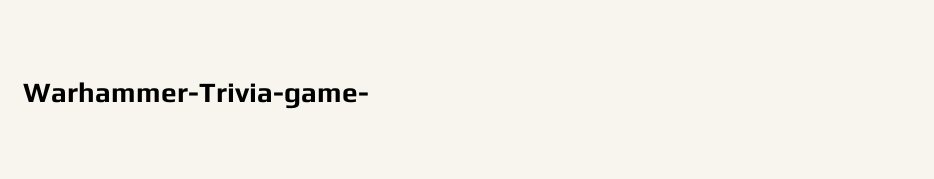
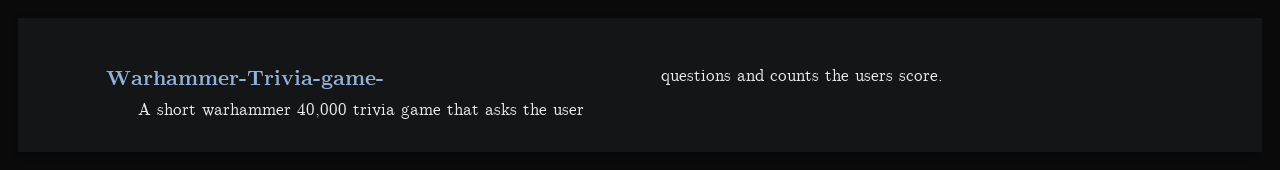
(369, 95) none -> [137,103,584,119] [661,69,943,85] // A short warhammer 40,000 trivia game that asks the user questions and counts the users score.

